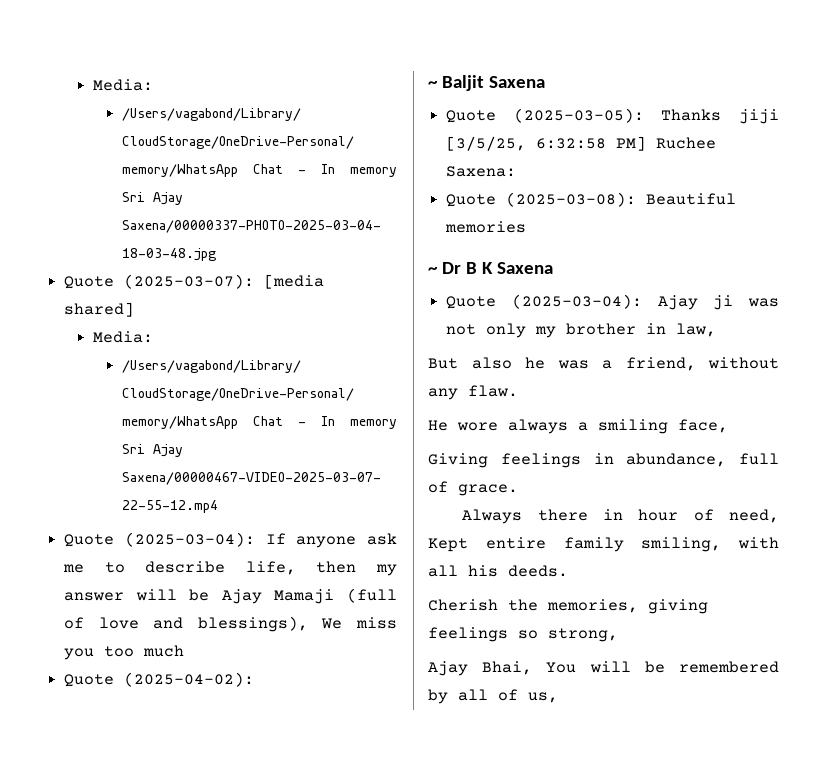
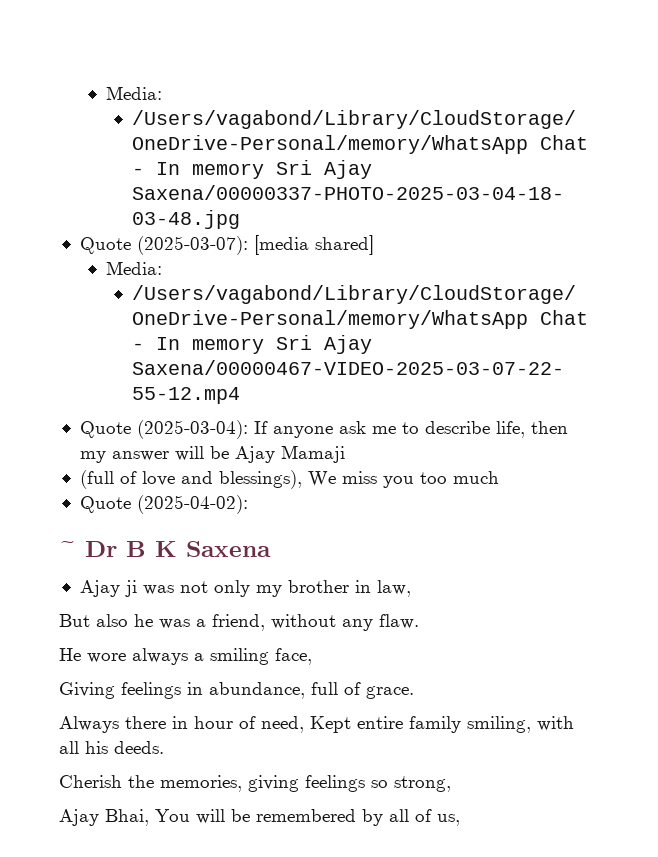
(335, 596) none -> (345, 454) //
[428,75,545,91] [446,108,779,124] [446,136,717,151] [446,166,517,177] [446,192,737,207] [445,221,527,233] // ~ Baljit Saxena // Quote (2025-03-05): Thanks jiji [3/5/25, 6:32:58 PM] Ruchee Saxena: // Quote (2025-03-08): Beautiful memories -> (248, 504) none
[446,294,642,309] Quote (2025-03-04): -> (271, 549) none

